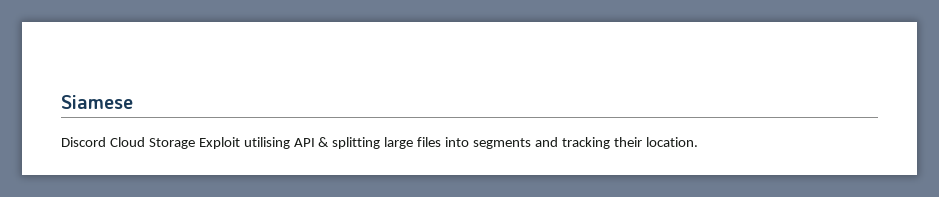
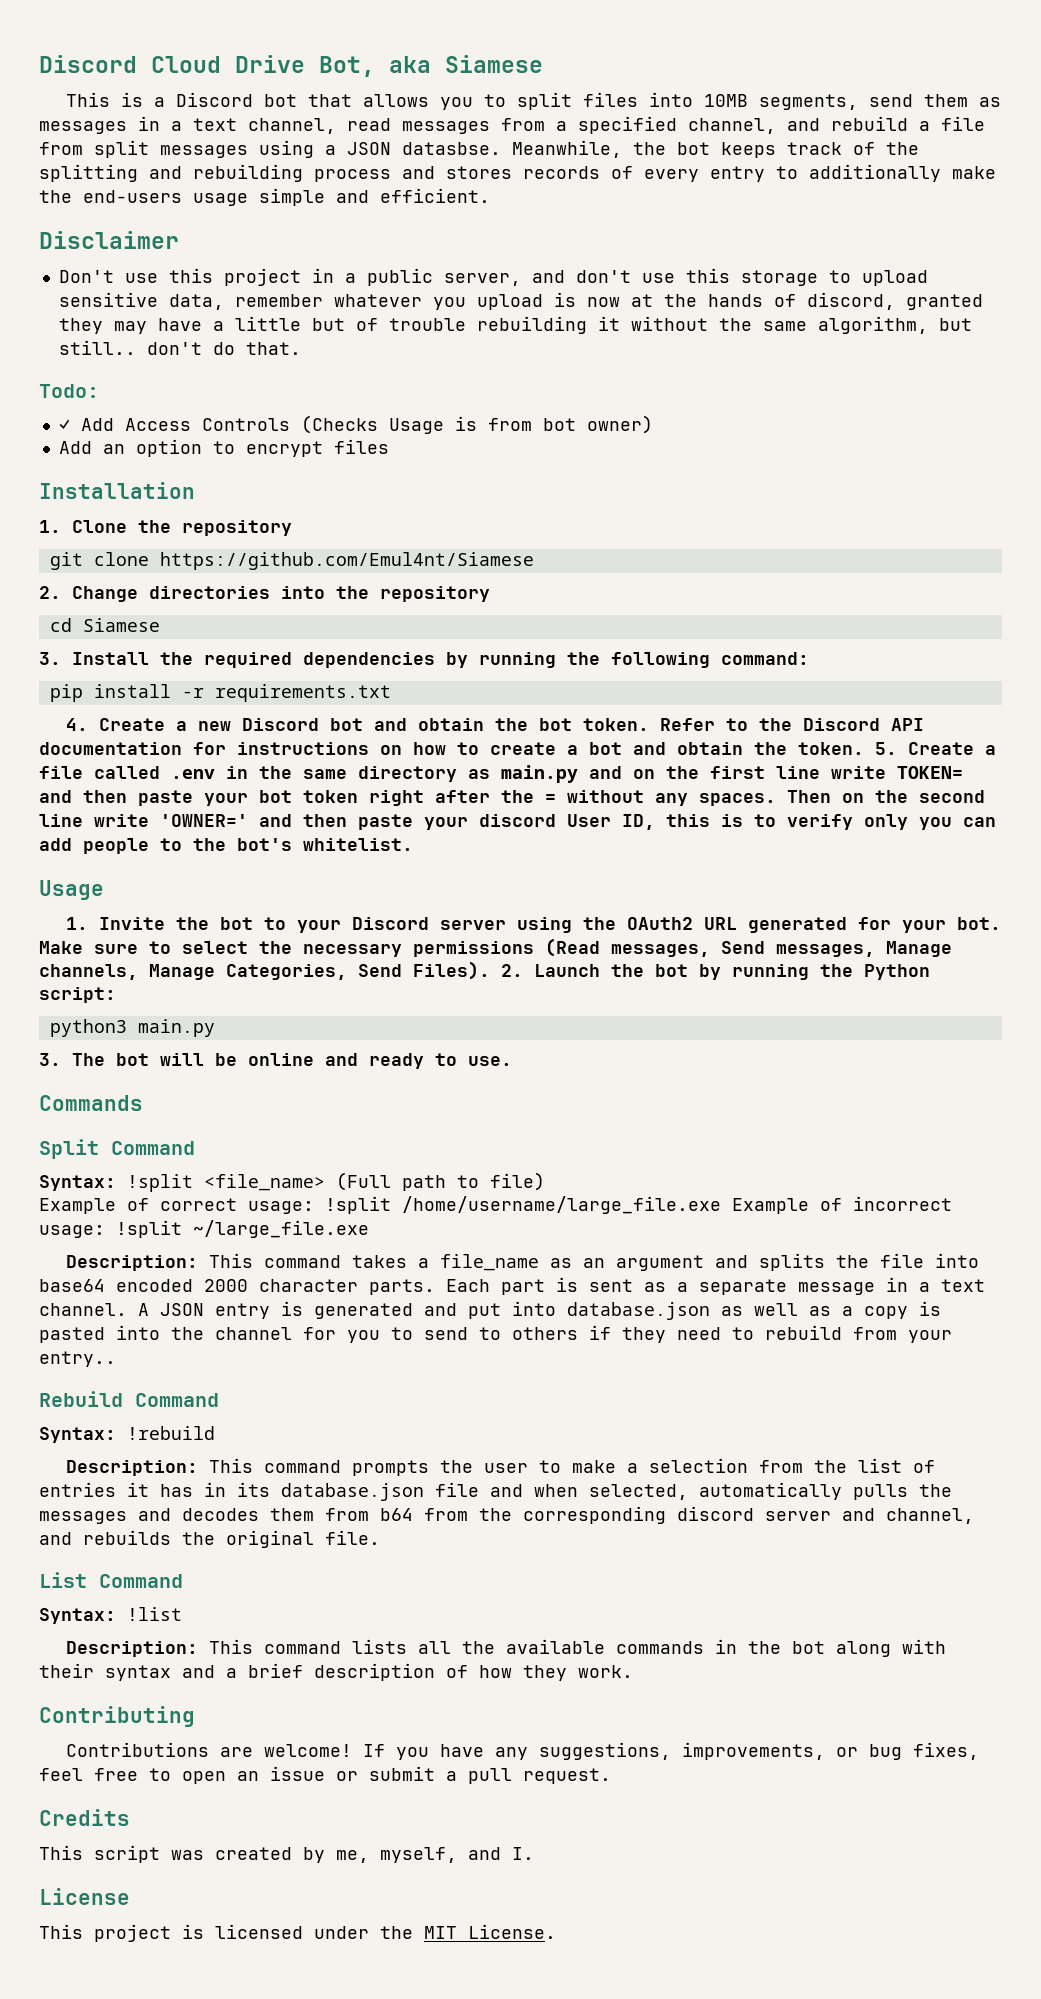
[61,95,133,109] [61,137,698,149] Siamese // Discord Cloud Storage Exploit utilising API & splitting large files into segments and tracking their location. -> [39,55,543,77] [65,92,1001,110] [39,116,985,134] [39,140,919,158] [39,164,996,182] [39,188,490,206] [39,231,179,249] [58,268,928,286] [58,292,983,310] [58,316,972,334] [58,340,301,355] [39,384,99,398] [58,415,653,434] [58,439,389,457] [39,482,195,499] [39,520,292,536] [49,552,534,570] [39,586,490,602] [49,618,160,632] [39,652,809,668] [49,684,391,702] [65,718,924,731] [39,742,996,755] [39,765,963,783] [39,790,985,806] [39,814,996,830] [39,838,413,854] [39,880,104,900] [65,917,1001,933] [39,938,952,957] [39,961,930,980] [39,987,116,1003] [49,1019,215,1037] [39,1053,512,1069] [39,1095,143,1111] [39,1139,195,1159] [39,1172,545,1192] [39,1196,952,1214] [39,1220,369,1238] [65,1253,979,1271] [39,1277,985,1295] [39,1301,941,1320] [39,1325,952,1343] [39,1351,116,1367] [39,1391,219,1407] [39,1426,215,1443] [65,1458,935,1476] [39,1482,952,1501] [39,1506,974,1524] [39,1530,380,1548] [39,1572,183,1588] [39,1607,182,1624] [65,1639,946,1657] [39,1663,633,1681] [39,1706,195,1727] [65,1742,979,1760] [39,1766,611,1784] [39,1809,130,1826] [39,1845,534,1863] [39,1888,130,1905] [39,1924,556,1942] Discord Cloud Drive Bot, aka Siamese // This is a Discord bot that allows you to split files into 10MB segments, send them as messages in a text channel, read messages from a specified channel, and rebuild a file from split messages using a JSON datasbse. Meanwhile, the bot keeps track of the splitting and rebuilding process and stores records of every entry to additionally make the end-users usage simple and efficient. // Disclaimer // Don't use this project in a public server, and don't use this storage to upload sensitive data, remember whatever you upload is now at the hands of discord, granted they may have a little but of trouble rebuilding it without the same algorithm, but still.. don't do that. // Todo: // ✓ Add Access Controls (Checks Usage is from bot owner) // Add an option to encrypt files // Installation // 1. Clone the repository // git clone https://github.com/Emul4nt/Siamese // 2. Change directories into the repository // cd Siamese // 3. Install the required dependencies by running the following command: // pip install -r requirements.txt // 4. Create a new Discord bot and obtain the bot token. Refer to the Discord API documentation for instructions on how to create a bot and obtain the token. 5. Create a file called .env in the same directory as main.py and on the first line write TOKEN= and then paste your bot token right after the = without any spaces. Then on the second line write 'OWNER=' and then paste your discord User ID, this is to verify only you can add people to the bot's whitelist. // Usage // 1. Invite the bot to your Discord server using the OAuth2 URL generated for your bot. Make sure to select the necessary permissions (Read messages, Send messages, Manage channels, Manage Categories, Send Files). 2. Launch the bot by running the Python script: // python3 main.py // 3. The bot will be online and ready to use. // Commands // Split Command // Syntax: !split <file_name> (Full path to file) // Example of correct usage: !split /home/username/large_file.exe Example of incorrect usage: !split ~/large_file.exe // Description: This command takes a file_name as an argument and splits the file into base64 encoded 2000 character parts. Each part is sent as a separate message in a text channel. A JSON entry is generated and put into database.json as well as a copy is pasted into the channel for you to send to others if they need to rebuild from your entry.. // Rebuild Command // Syntax: !rebuild // Description: This command prompts the user to make a selection from the list of entries it has in its database.json file and when selected, automatically pulls the messages and decodes them from b64 from the corresponding discord server and channel, and rebuilds the original file. // List Command // Syntax: !list // Description: This command lists all the available commands in the bot along with their syntax and a brief description of how they work. // Contributing // Contributions are welcome! If you have any suggestions, improvements, or bug fixes, feel free to open an issue or submit a pull request. // Credits // This script was created by me, myself, and I. // License // This project is licensed under the MIT License.

